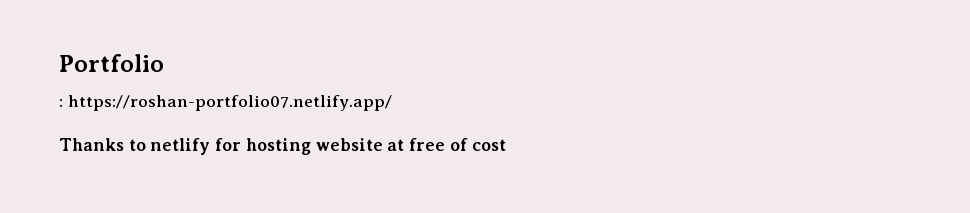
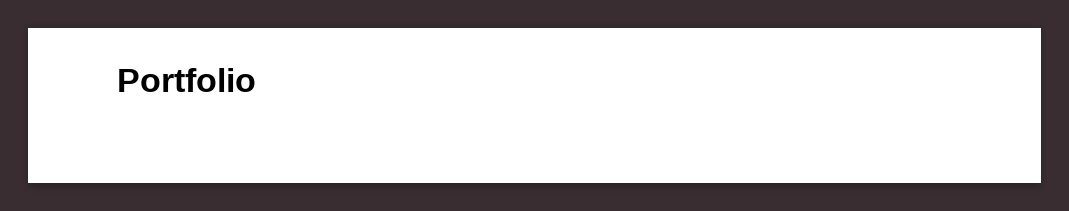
[59,95,392,111] [59,138,506,155] // : https://roshan-portfolio07.netlify.app/ // Thanks to netlify for hosting website at free of cost -> (256, 80) none

